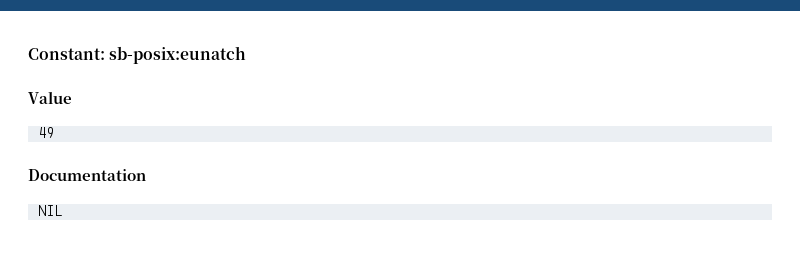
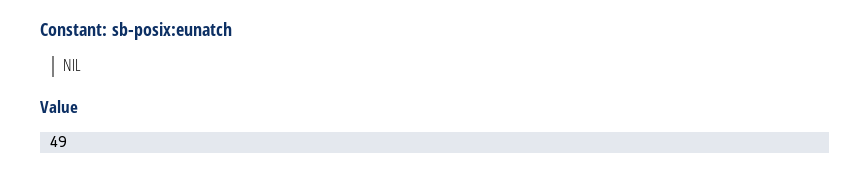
(247, 55) none -> [62,59,81,71] // NIL
[28,169,146,181] [37,205,62,216] // Documentation // NIL -> (68, 141) none

